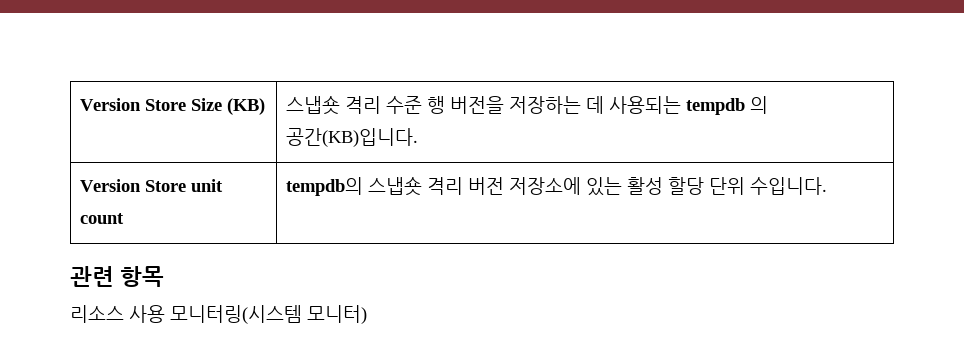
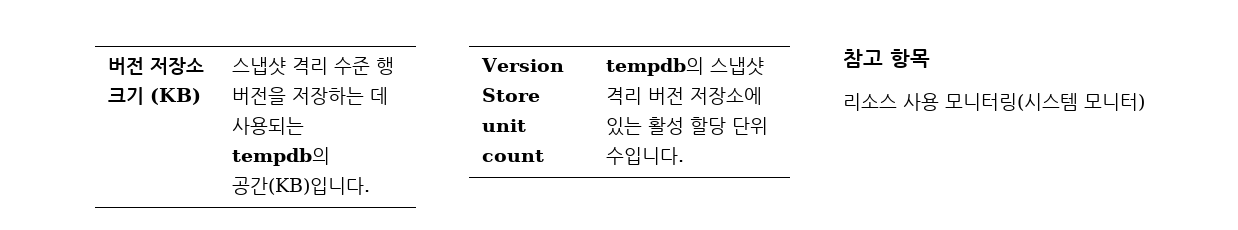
[80,98,223,111] Version Store Size -> [107,57,204,75] [107,87,144,105] 버전 저장소 크기
[286,95,341,115] 스냅숏 -> [231,57,286,76] 스냅샷
[686,96,769,115] tempdb 의 -> [231,147,330,166] tempdb의
[368,176,423,196] 스냅숏 -> [709,57,764,76] 스냅샷
[70,266,114,287] 관련 -> [843,49,883,68] 참고

